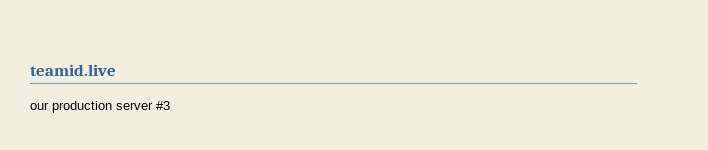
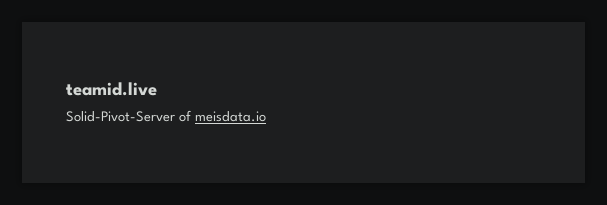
[30,101,170,113] our production server #3 -> [66,110,266,122] Solid-Pivot-Server of meisdata.io

